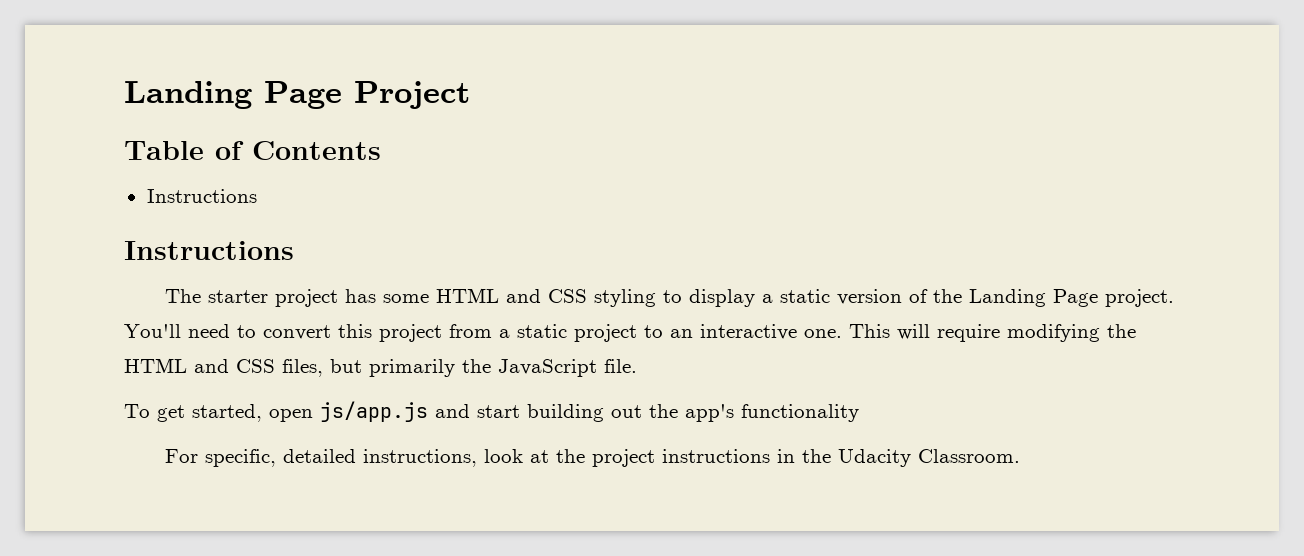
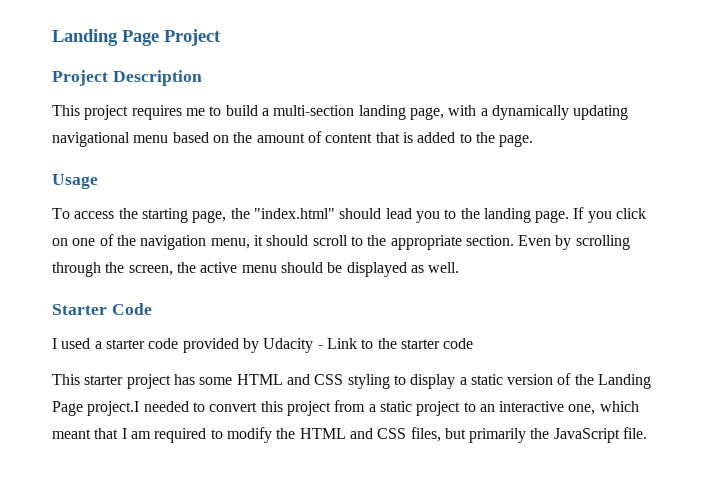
[124,141,381,160] [146,189,257,203] [124,241,294,260] [165,289,202,303] Table of Contents // Instructions // Instructions // The -> [52,70,202,86] [52,105,629,120] [52,131,534,147] [52,174,98,189] [52,207,647,223] [52,234,630,250] [52,262,460,277] [52,303,152,315] [52,338,474,353] [52,374,80,385] Project Description // This project requires me to build a multi-section landing page, with a dynamically updating navigational menu based on the amount of content that is added to the page. // Usage // To access the starting page, the "index.html" should lead you to the landing page. If you click on one of the navigation menu, it should scroll to the appropriate section. Even by scrolling through the screen, the active menu should be displayed as well. // Starter Code // I used a starter code provided by Udacity - Link to the starter code // This
[1105,289,1175,307] [124,324,230,338] project. You'll need -> [87,401,189,416] project.I needed
[804,324,1100,342] one. This will require modifying -> [568,401,639,415] [52,427,272,443] one, which meant that I am required to modify
[124,401,859,422] [165,449,1021,467] // To get started, open js/app.js and start building out the app's functionality // For specific, detailed instructions, look at the project instructions in the Udacity Classroom. -> (648, 433) none

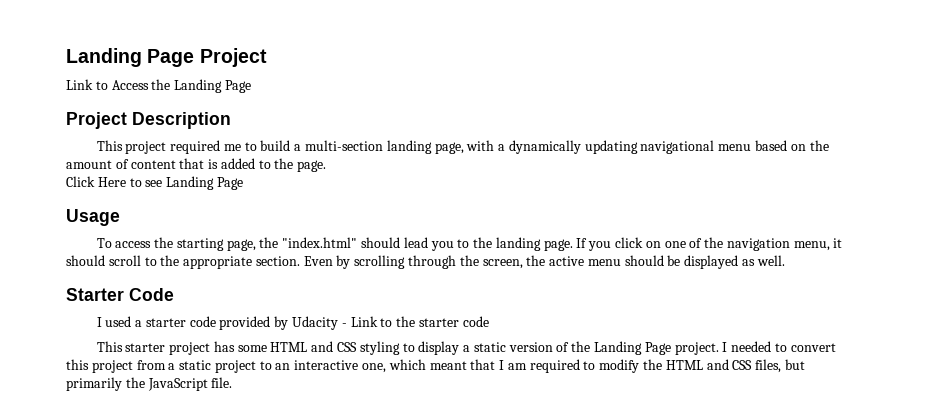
(221, 37) none -> [66,79,251,93] // Link to Access the Landing Page
[131,105,182,120] requires -> [170,140,221,154] required
(534, 140) none -> [66,176,243,190] // Click Here to see Landing Page
[87,401,140,416] project.I -> [674,342,728,355] project. I

